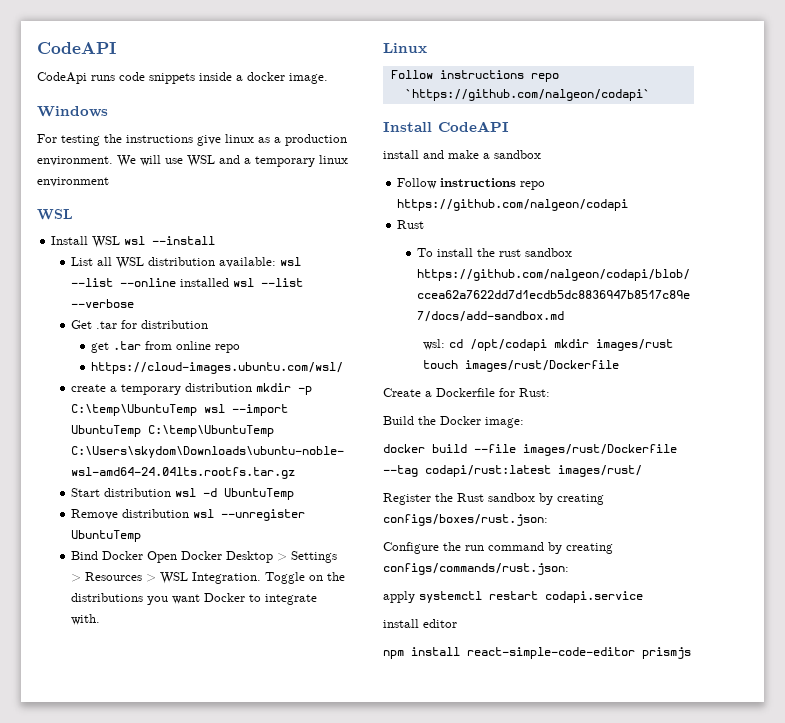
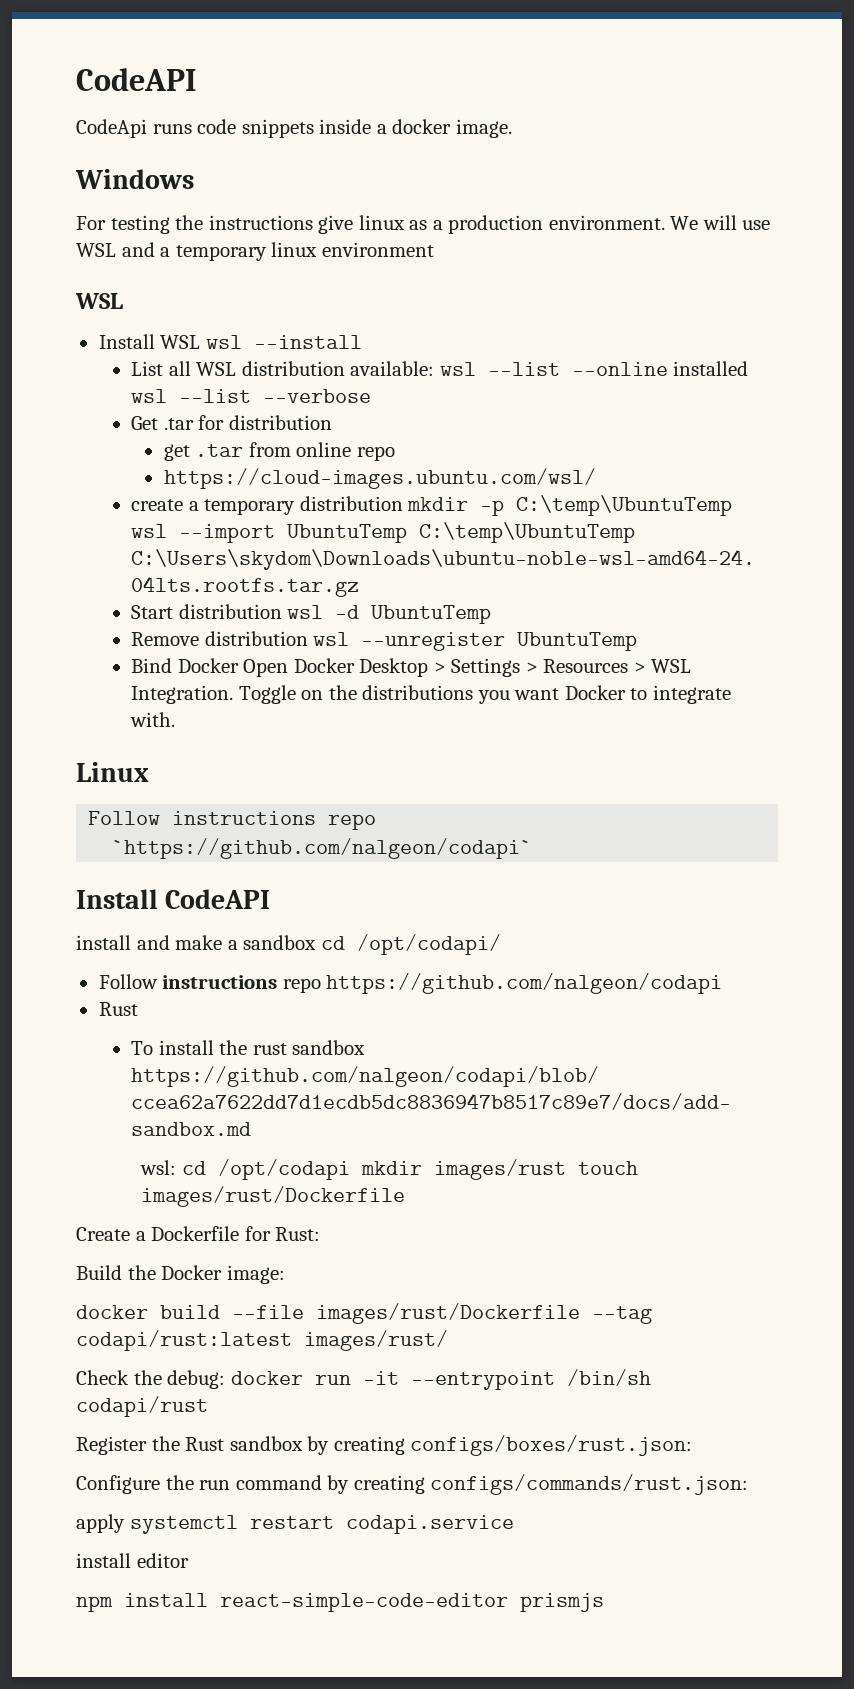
(541, 154) none -> [320,934,501,955] cd /opt/codapi/
(642, 471) none -> [76,1369,651,1390] [76,1396,208,1417] // Check the debug: docker run -it --entrypoint /bin/sh codapi/rust

